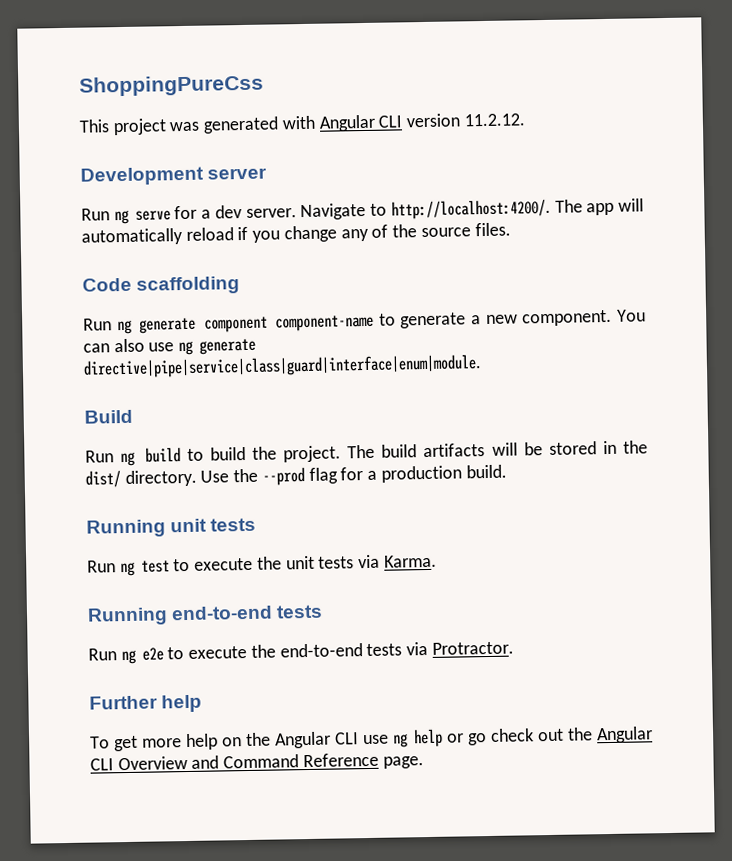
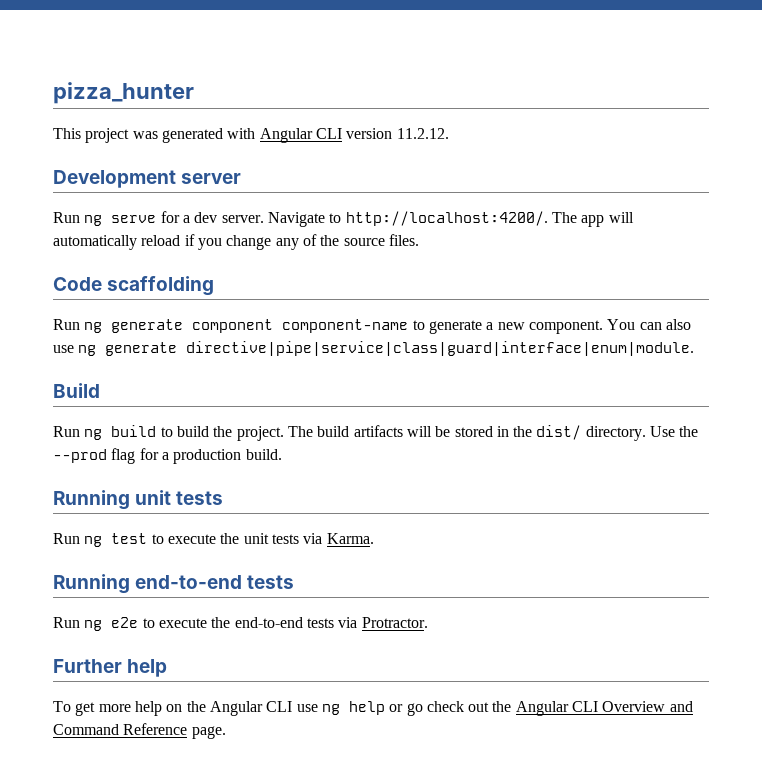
[79,74,264,97] ShoppingPureCss -> [53,82,194,104] pizza_hunter

